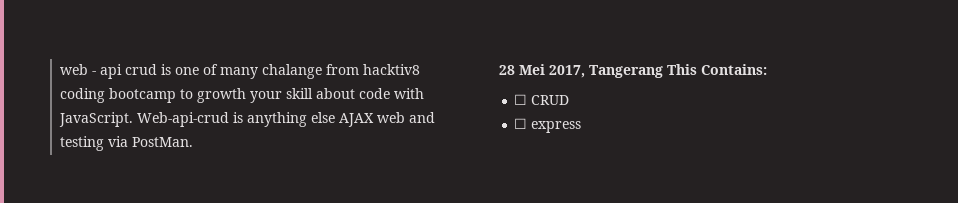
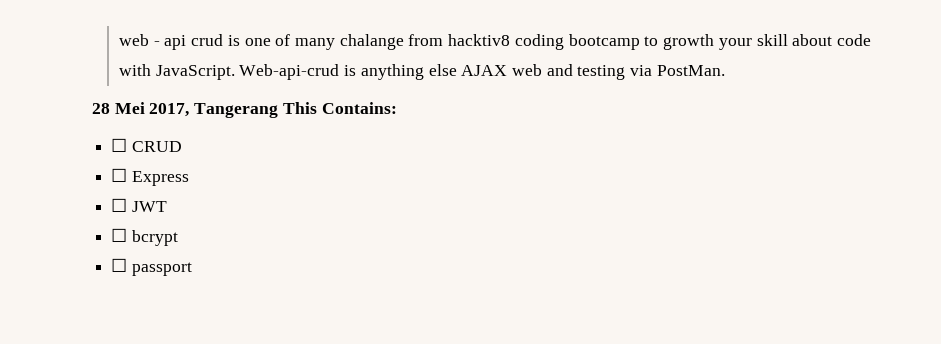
[531,121,582,133] express -> [131,171,189,186] [111,198,167,212] [111,228,178,246] [111,258,192,276] Express // ☐ JWT // ☐ bcrypt // ☐ passport

